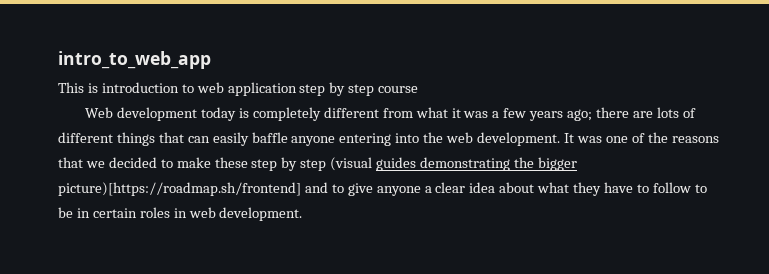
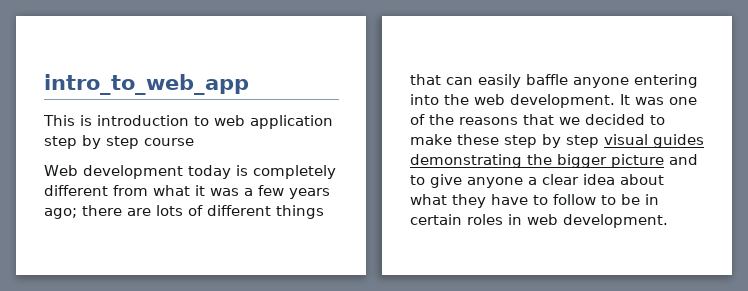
[330,157,373,171] (visual -> [604,134,648,145] visual
[58,182,301,196] picture)[https://roadmap.sh/frontend] -> [611,154,664,168] picture

